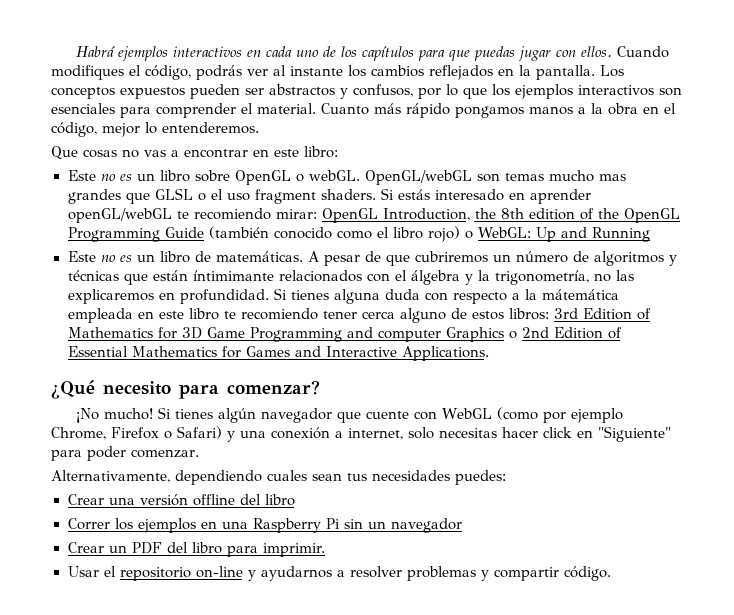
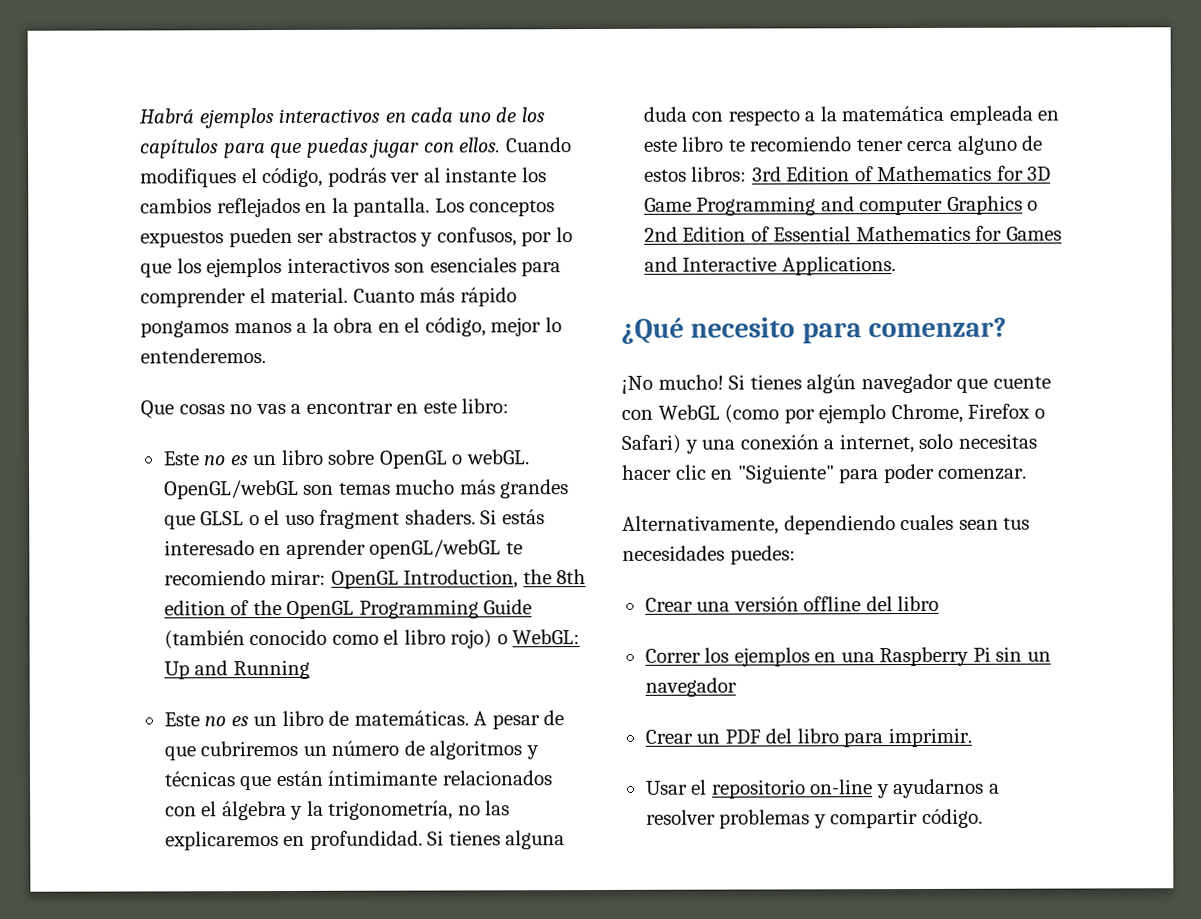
[598,174,626,181] mas -> [459,479,496,495] más
[541,289,619,300] mátemática -> [841,105,945,122] matemática
[543,427,572,438] click -> [675,464,707,480] clic

